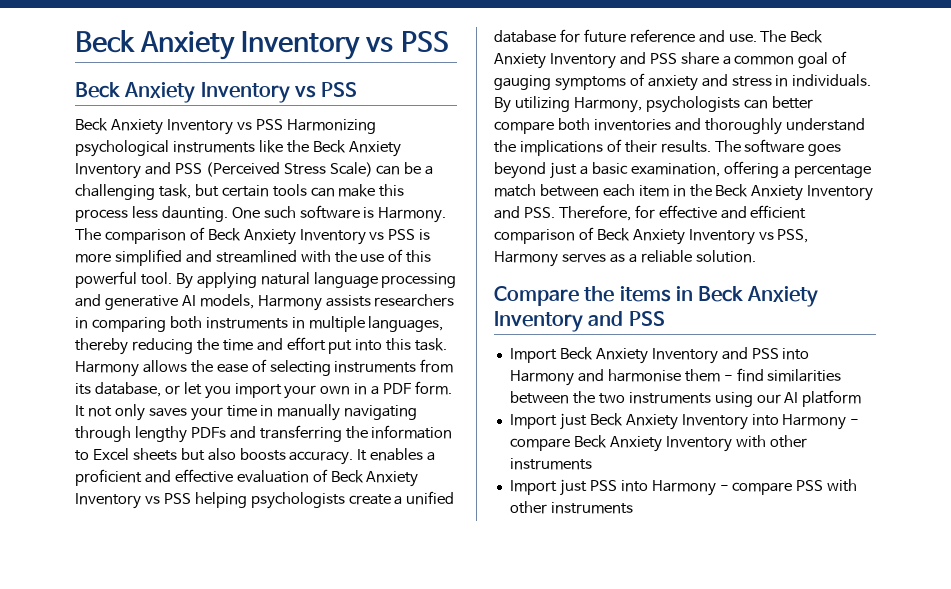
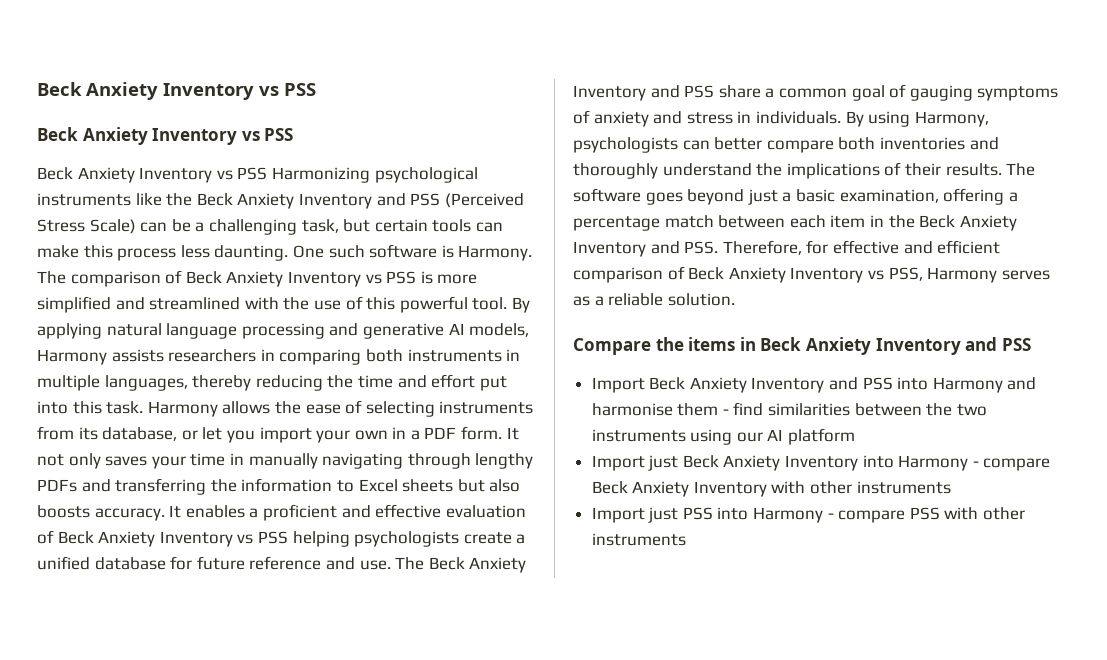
[514,96,570,112] utilizing -> [868,111,911,127] using

